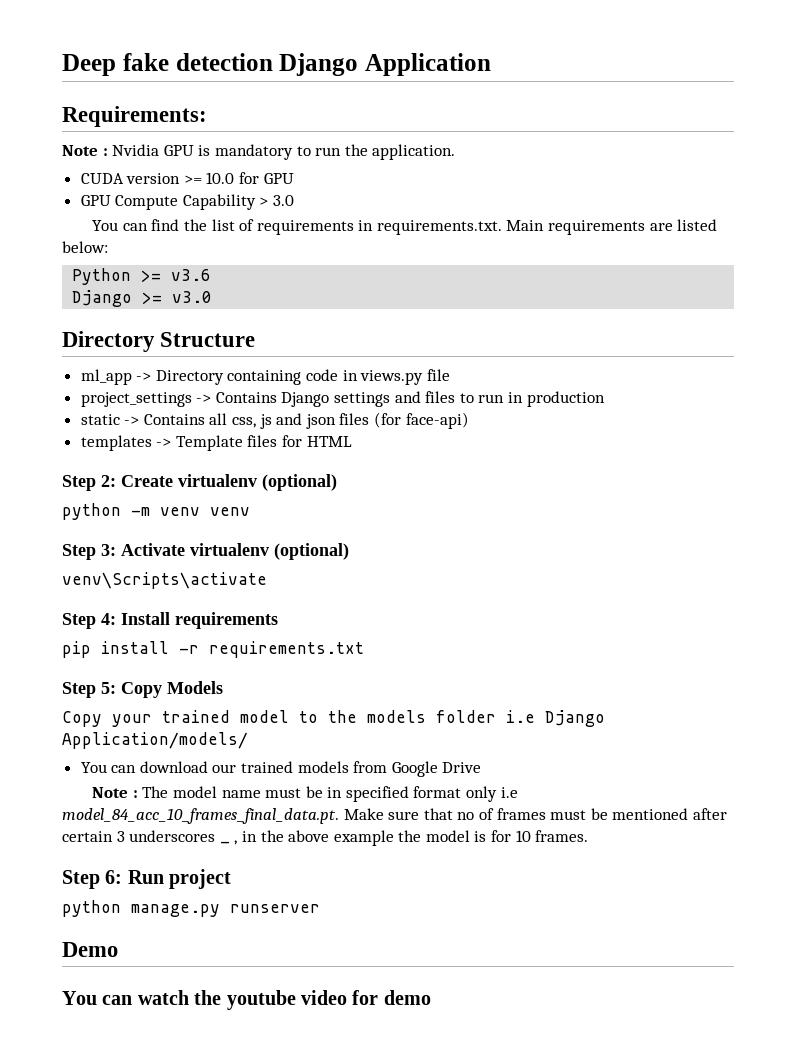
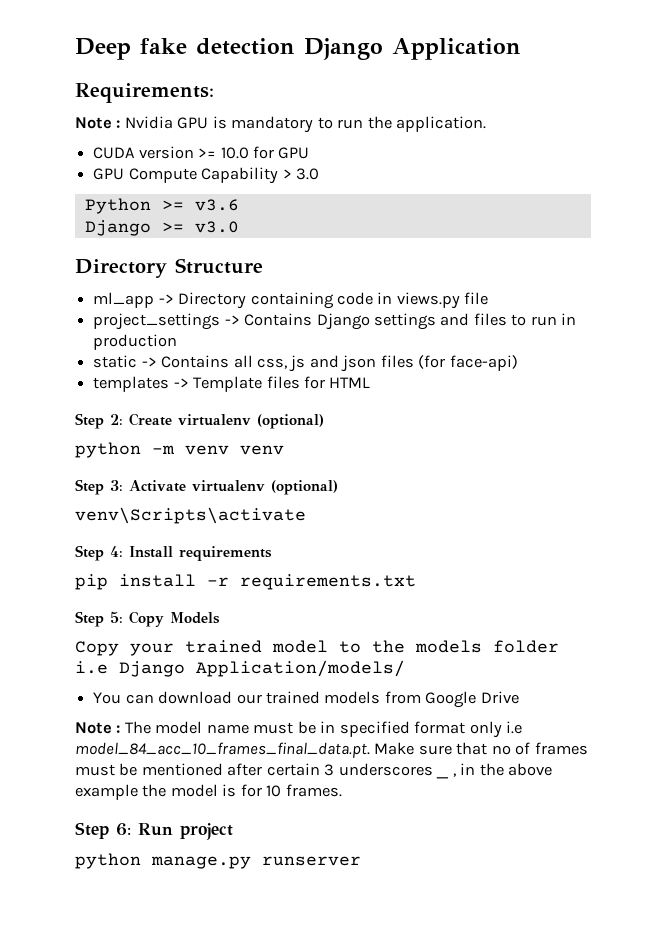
[92,219,718,235] [62,241,108,253] // You can find the list of requirements in requirements.txt. Main requirements are listed below: -> (319, 174) none
[62,942,118,957] [62,990,431,1010] // Demo // You can watch the youtube video for demo -> (361, 861) none

